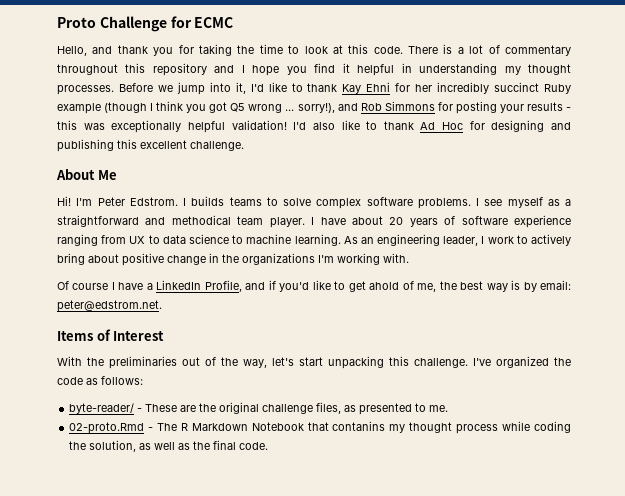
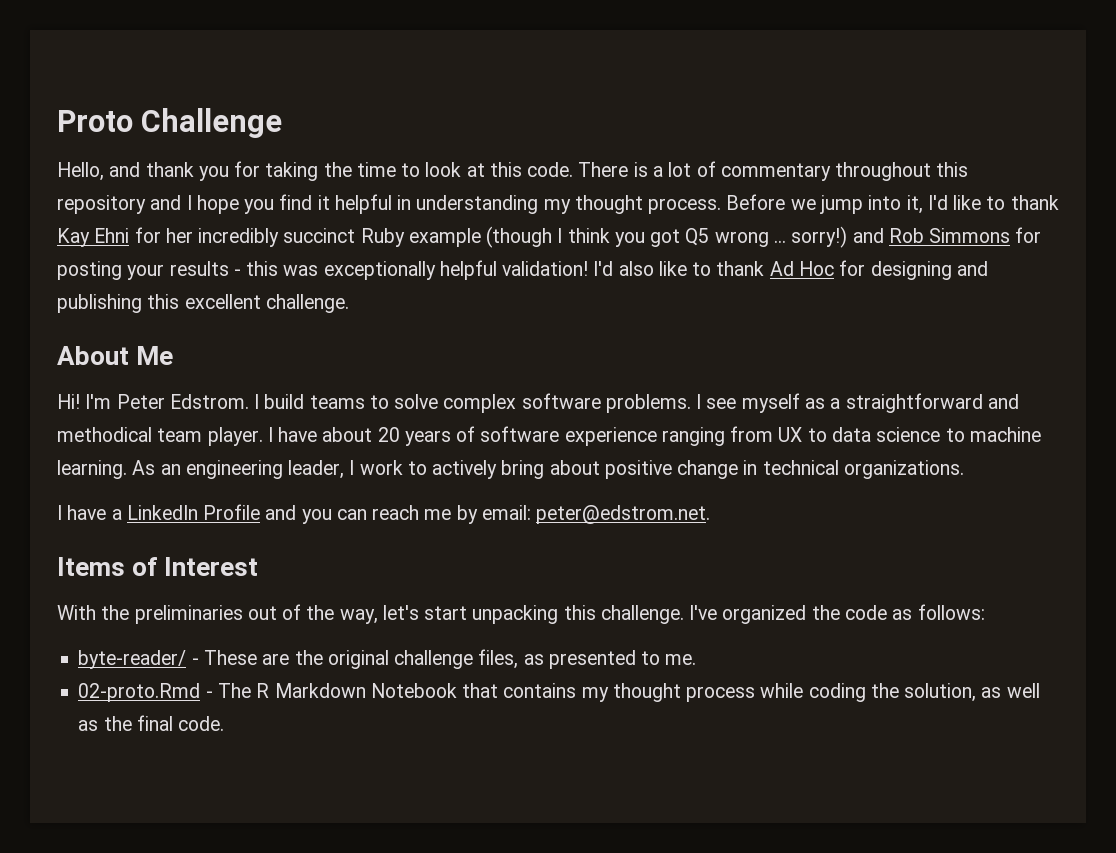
[170,16,234,28] for ECMC -> (283, 123) none
[57,85,114,95] processes. -> [648,198,722,214] process.
[297,103,335,113] sorry!), -> [791,226,848,248] sorry!)
[191,196,225,206] builds -> [264,394,305,409] build
[222,253,409,265] [57,280,521,292] the organizations I'm working with. // Of course I have a LinkedIn Profile, and if you'd like to get ahold of me, the best way is -> [762,460,964,479] [57,504,452,524] technical organizations. // I have a LinkedIn Profile and you can reach me
[332,421,386,431] contanins -> [503,683,577,698] contains

